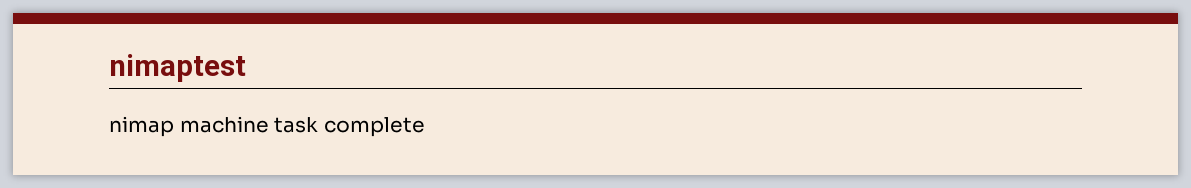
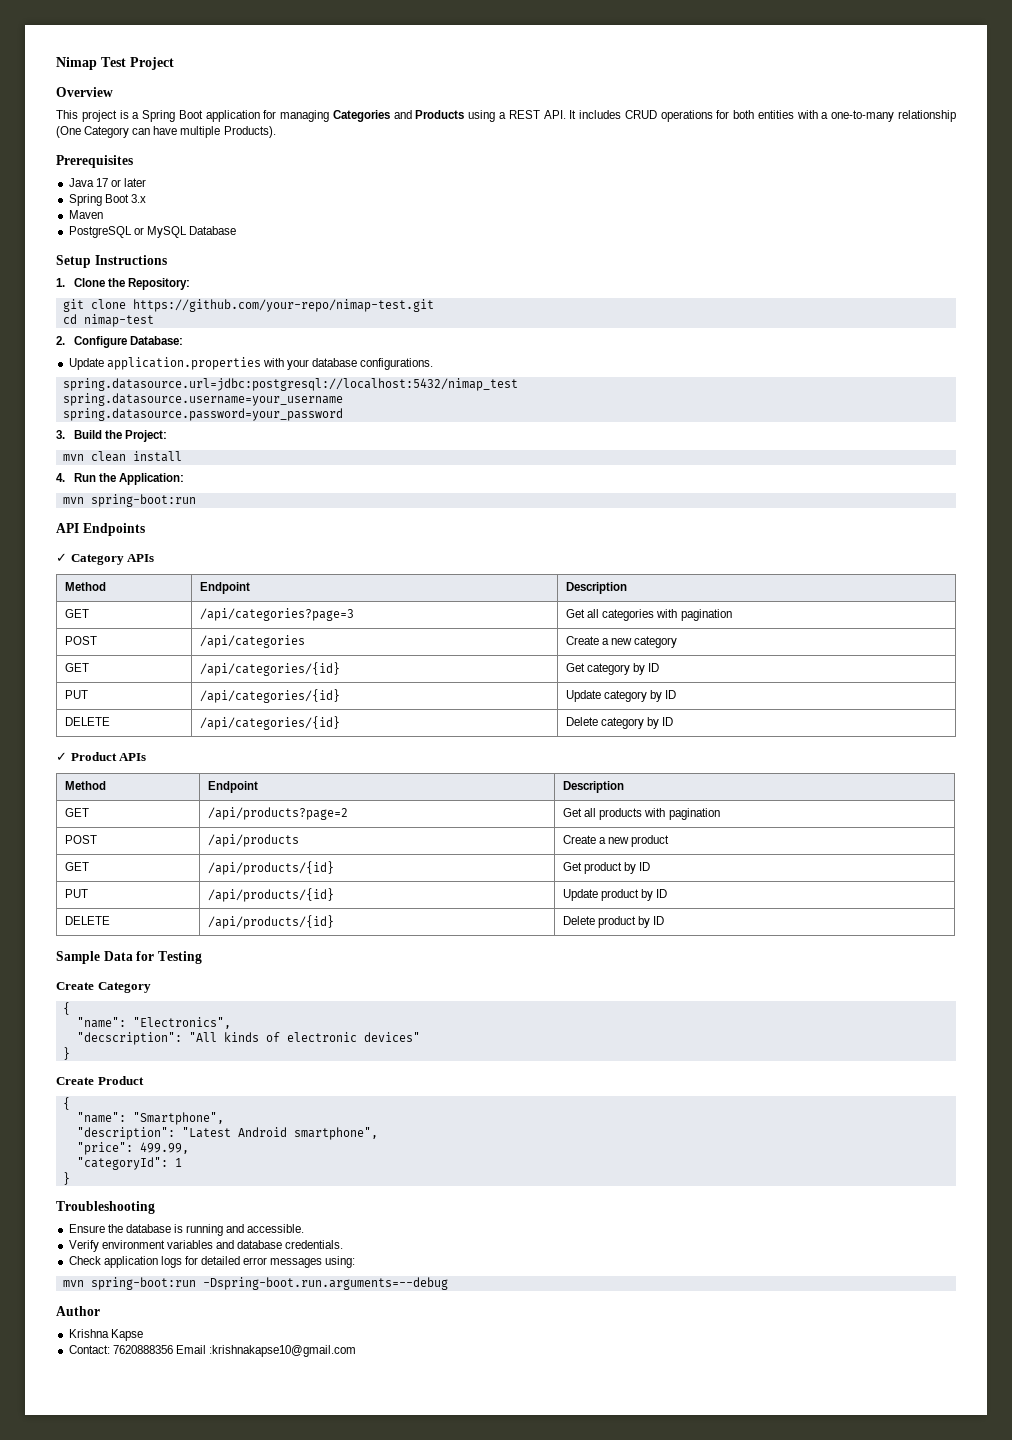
[109,54,246,82] [109,116,425,137] nimaptest // nimap machine task complete -> [56,57,174,70] [56,87,113,97] [56,110,956,122] [56,126,276,138] [56,155,133,168] [68,178,146,187] [68,194,146,206] [68,210,103,219] [68,226,236,238] [56,255,167,268] [56,278,191,290] [62,299,434,312] [62,314,154,327] [56,336,183,348] [68,357,434,370] [62,378,518,391] [62,393,343,406] [62,408,343,421] [56,430,168,442] [62,451,182,462] [56,473,185,485] [62,494,196,507] [56,523,145,536] [56,553,155,565] [65,582,107,591] [200,582,251,594] [566,582,628,594] [65,609,90,618] [200,608,355,621] [566,609,732,621] [65,636,98,645] [200,635,306,648] [566,636,678,648] [65,663,90,672] [200,662,341,676] [566,663,660,675] [65,690,89,699] [200,689,341,703] [566,690,677,702] [65,717,111,726] [200,716,341,730] [566,717,674,729] [56,752,147,761] [65,781,107,790] [208,781,259,793] [563,781,625,793] [65,808,90,817] [208,807,349,820] [563,808,720,820] [65,835,98,844] [208,834,300,847] [563,835,670,847] [65,862,90,871] [208,861,335,875] [563,862,651,874] [65,889,89,898] [208,888,335,902] [563,889,668,901] [65,916,111,925] [208,915,335,929] [563,916,665,928] [56,951,202,964] [56,982,151,993] [62,1002,70,1015] [76,1017,231,1029] [76,1032,420,1045] [62,1047,70,1060] [56,1076,144,1085] [62,1097,70,1110] [76,1112,224,1125] [76,1127,378,1140] [76,1142,189,1155] [76,1157,182,1170] [62,1172,70,1185] [56,1201,155,1214] [68,1224,305,1236] [68,1240,344,1252] [68,1256,356,1268] [62,1277,448,1290] [56,1306,100,1316] [68,1329,143,1341] [68,1345,356,1357] Nimap Test Project // Overview // This project is a Spring Boot application for managing Categories and Products using a REST API. It includes CRUD operations for both entities with a one-to-many relationship (One Category can have multiple Products). // Prerequisites // Java 17 or later // Spring Boot 3.x // Maven // PostgreSQL or MySQL Database // Setup Instructions // 1. Clone the Repository: // git clone https://github.com/your-repo/nimap-test.git // cd nimap-test // 2. Configure Database: // Update application.properties with your database configurations. // spring.datasource.url=jdbc:postgresql://localhost:5432/nimap_test // spring.datasource.username=your_username // spring.datasource.password=your_password // 3. Build the Project: // mvn clean install // 4. Run the Application: // mvn spring-boot:run // API Endpoints // ✓ Category APIs // Method | Endpoint | Description // GET | /api/categories?page=3 | Get all categories with pagination // POST | /api/categories | Create a new category // GET | /api/categories/{id} | Get category by ID // PUT | /api/categories/{id} | Update category by ID // DELETE | /api/categories/{id} | Delete category by ID // ✓ Product APIs // Method | Endpoint | Description // GET | /api/products?page=2 | Get all products with pagination // POST | /api/products | Create a new product // GET | /api/products/{id} | Get product by ID // PUT | /api/products/{id} | Update product by ID // DELETE | /api/products/{id} | Delete product by ID // Sample Data for Testing // Create Category // { // "name": "Electronics", // "decscription": "All kinds of electronic devices" // } // Create Product // { // "name": "Smartphone", // "description": "Latest Android smartphone", // "price": 499.99, // "categoryId": 1 // } // Troubleshooting // Ensure the database is running and accessible. // Verify environment variables and database credentials. // Check application logs for detailed error messages using: // mvn spring-boot:run -Dspring-boot.run.arguments=--debug // Author // Krishna Kapse // Contact: 7620888356 Email :krishnakapse10@gmail.com

